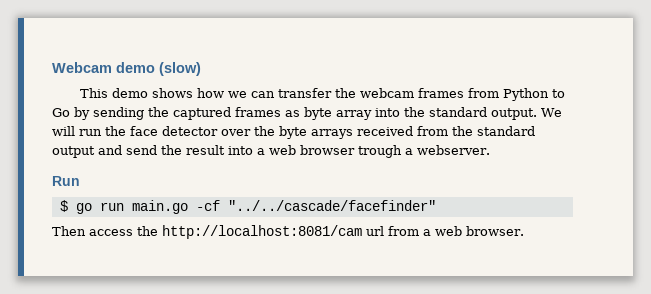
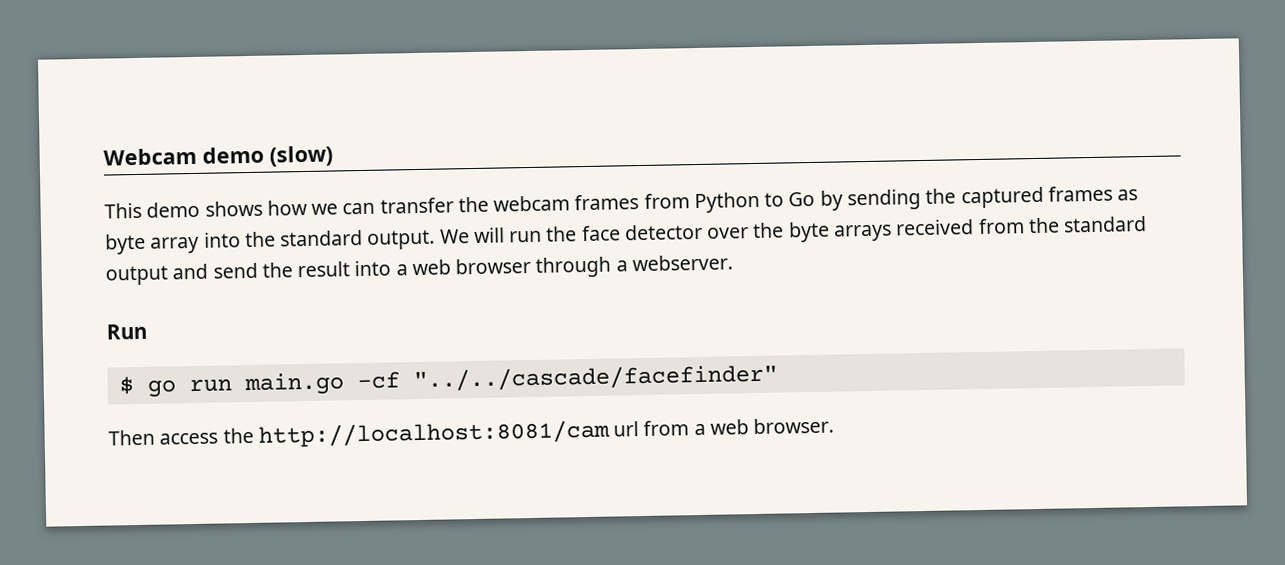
[358,145,402,158] trough -> [535,256,612,278] through

